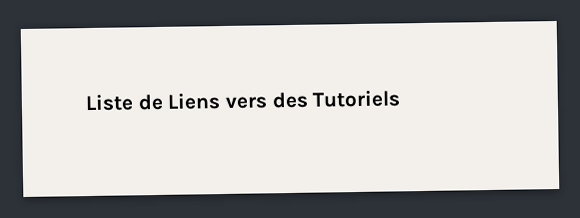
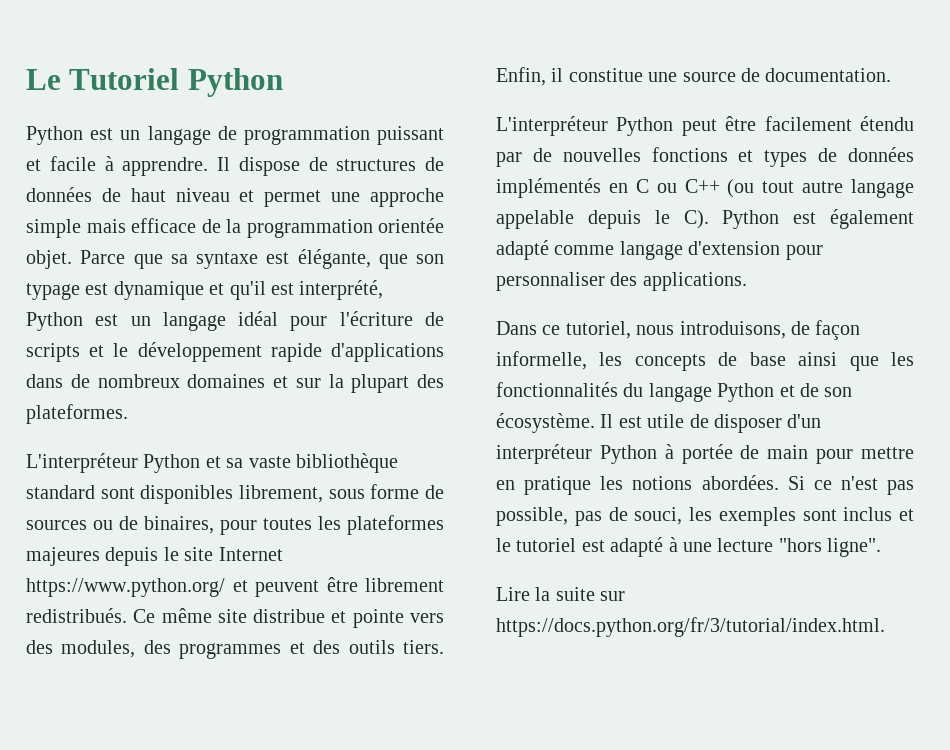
[85,90,401,112] Liste de Liens vers des Tutoriels -> [26,68,283,97] [26,126,444,145] [26,156,444,176] [26,187,444,207] [26,218,444,238] [26,249,444,269] [26,280,384,300] [26,311,444,331] [26,342,444,362] [26,374,444,393] [26,404,128,424] [26,453,398,473] [26,484,445,504] [26,515,444,535] [26,547,283,566] [26,577,444,597] [26,608,444,628] [26,640,445,659] [496,67,892,86] [496,116,914,136] [496,147,914,167] [496,178,914,198] [496,209,914,229] [496,240,823,260] [496,272,747,291] [496,320,861,340] [496,351,914,371] [496,382,853,402] [496,413,822,433] [496,444,914,464] [496,475,914,495] [496,507,914,526] [496,537,882,557] [496,587,626,601] [496,617,885,637] Le Tutoriel Python // Python est un langage de programmation puissant et facile à apprendre. Il dispose de structures de données de haut niveau et permet une approche simple mais efficace de la programmation orientée objet. Parce que sa syntaxe est élégante, que son typage est dynamique et qu'il est interprété, Python est un langage idéal pour l'écriture de scripts et le développement rapide d'applications dans de nombreux domaines et sur la plupart des plateformes. // L'interpréteur Python et sa vaste bibliothèque standard sont disponibles librement, sous forme de sources ou de binaires, pour toutes les plateformes majeures depuis le site Internet https://www.python.org/ et peuvent être librement redistribués. Ce même site distribue et pointe vers des modules, des programmes et des outils tiers. Enfin, il constitue une source de documentation. // L'interpréteur Python peut être facilement étendu par de nouvelles fonctions et types de données implémentés en C ou C++ (ou tout autre langage appelable depuis le C). Python est également adapté comme langage d'extension pour personnaliser des applications. // Dans ce tutoriel, nous introduisons, de façon informelle, les concepts de base ainsi que les fonctionnalités du langage Python et de son écosystème. Il est utile de disposer d'un interpréteur Python à portée de main pour mettre en pratique les notions abordées. Si ce n'est pas possible, pas de souci, les exemples sont inclus et le tutoriel est adapté à une lecture "hors ligne". // Lire la suite sur https://docs.python.org/fr/3/tutorial/index.html.

